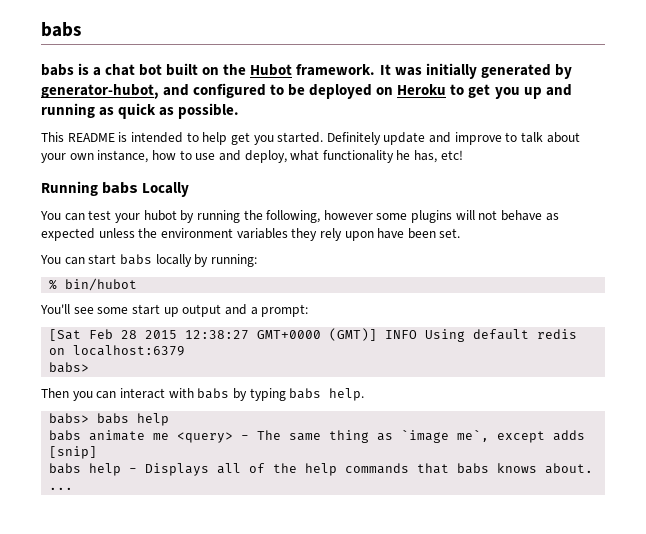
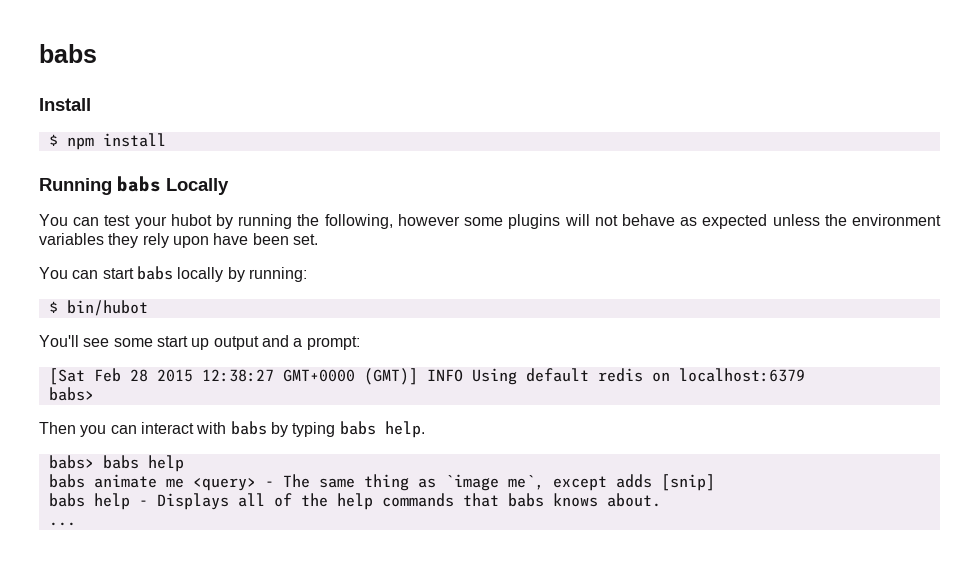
[41,63,572,79] [41,83,572,99] [41,103,240,119] [41,132,580,145] [41,150,463,163] babs is a chat bot built on the Hubot framework. It was initially generated by generator-hubot, and configured to be deployed on Heroku to get you up and running as quick as possible. // This README is intended to help get you started. Definitely update and improve to talk about your own instance, how to use and deploy, what functionality he has, etc! -> [39,98,91,111] [48,133,166,150] Install // $ npm install
[49,279,58,290] % -> [48,301,58,313] $

